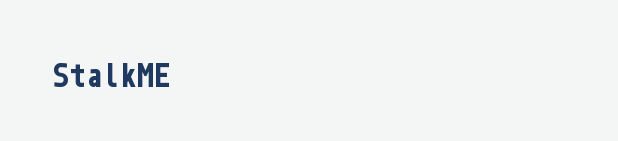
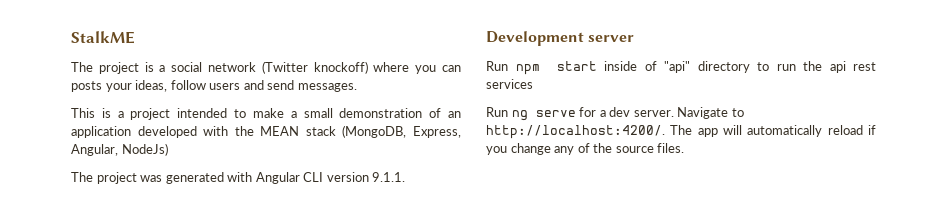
(170, 75) none -> [71,61,462,74] [71,80,357,92] [71,108,461,120] [71,125,461,138] [71,143,168,156] [71,172,406,184] [486,31,635,46] [486,61,876,75] [486,79,533,89] [486,107,744,121] [486,125,876,139] [486,143,685,155] // The project is a social network (Twitter knockoff) where you can posts your ideas, follow users and send messages. // This is a project intended to make a small demonstration of an application developed with the MEAN stack (MongoDB, Express, Angular, NodeJs) // The project was generated with Angular CLI version 9.1.1. // Development server // Run npm start inside of "api" directory to run the api rest services // Run ng serve for a dev server. Navigate to http://localhost:4200/. The app will automatically reload if you change any of the source files.

